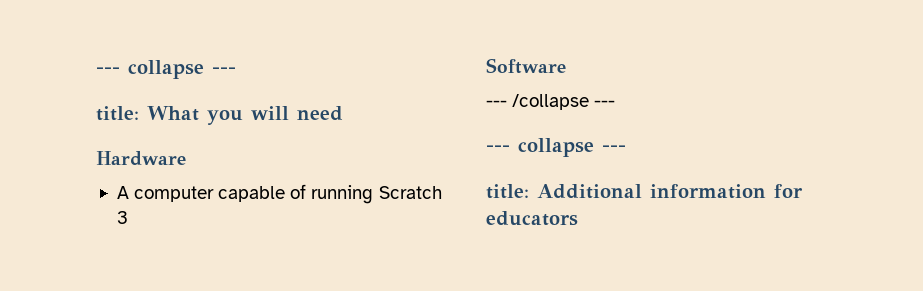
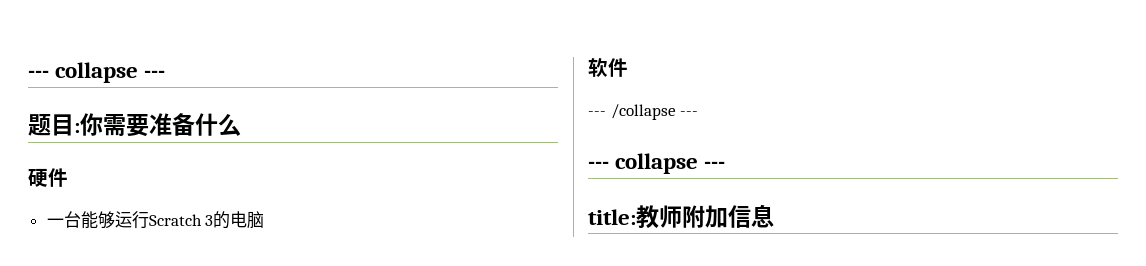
[96,60,236,79] [96,106,343,125] [96,151,186,166] [116,184,374,204] --- collapse --- // title: What you will need // Hardware // A computer capable of running -> [28,62,166,83] [28,113,241,137] [28,168,68,187] [46,211,149,229] --- collapse --- // 题目:你需要准备什么 // 硬件 // 一台能够运行
[486,58,566,74] // Software -> [213,211,265,229] [588,58,628,77] 的电脑 // 软件
[537,184,803,199] [486,211,578,226] Additional information for educators -> [636,204,774,229] 教师附加信息

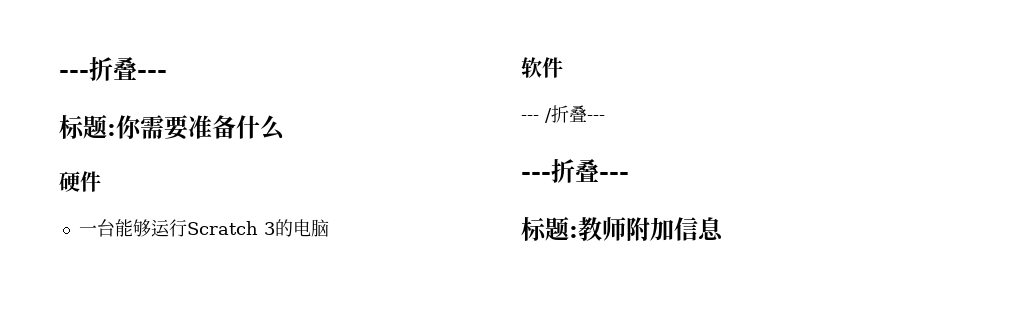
[28,62,166,83] [28,114,74,136] --- collapse --- // 题目 -> [59,57,167,81] [59,114,107,139] ---折叠--- // 标题
[610,104,676,120] /collapse -> [545,105,587,123] /折叠
[615,153,726,174] [588,209,636,225] collapse --- // title: -> [551,159,629,183] [521,216,578,241] 折叠--- // 标题:

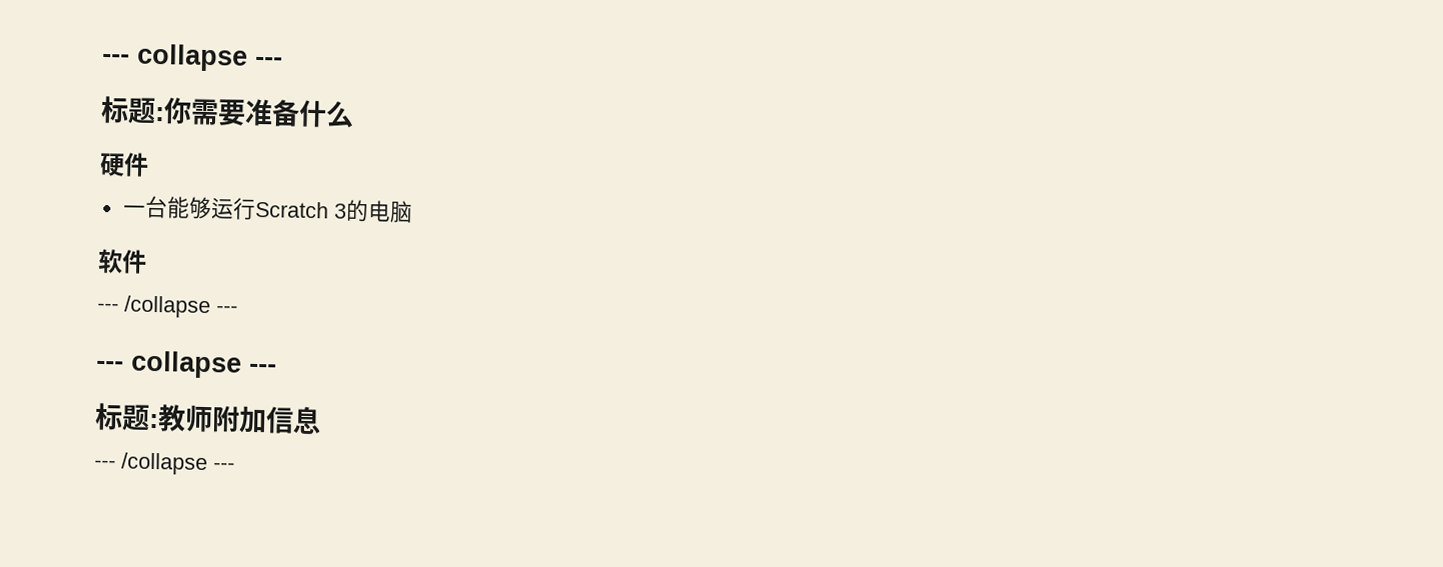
[59,57,137,81] ---折叠 -> [102,43,248,72] --- collapse
[545,105,587,123] /折叠 -> [124,295,211,319] /collapse
[551,159,599,183] 折叠 -> [131,350,242,379] collapse
(724, 229) none -> [94,452,235,476] // --- /collapse ---

